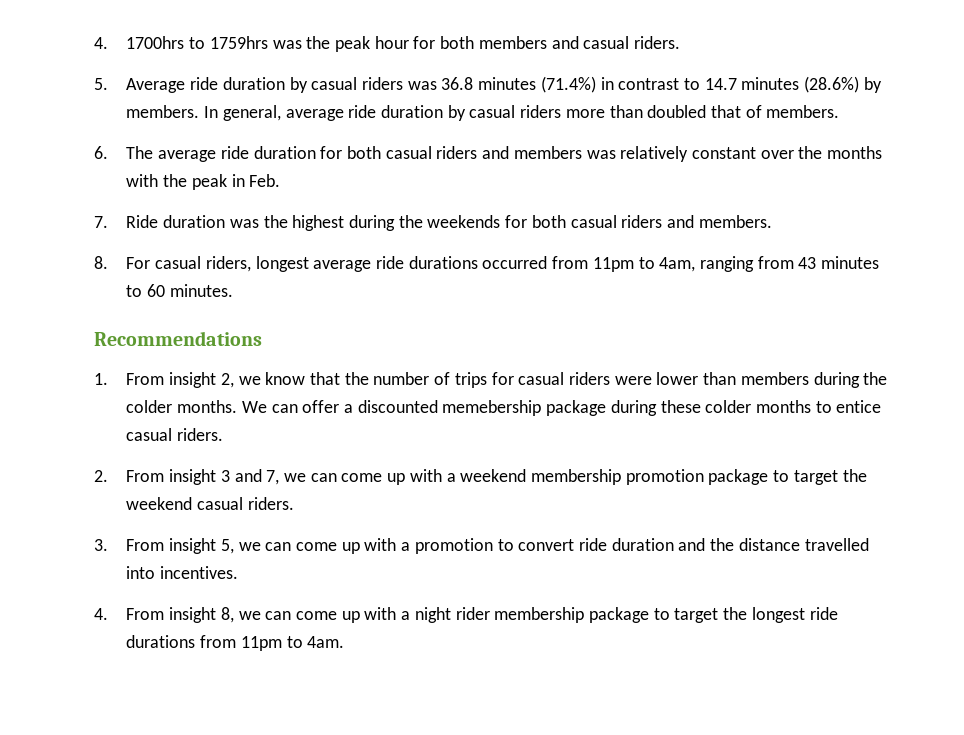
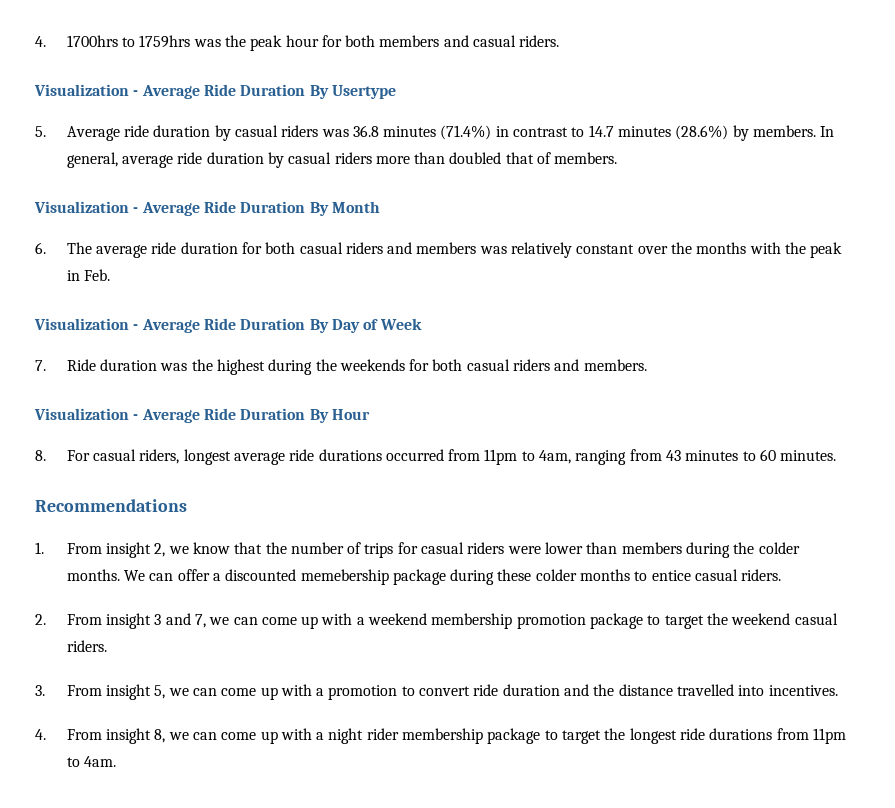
(681, 42) none -> [34,84,396,99] // Visualization - Average Ride Duration By Usertype
(840, 111) none -> [34,201,380,216] // Visualization - Average Ride Duration By Month
(281, 180) none -> [34,318,422,333] // Visualization - Average Ride Duration By Day of Week
(772, 221) none -> [34,408,370,423] // Visualization - Average Ride Duration By Hour

